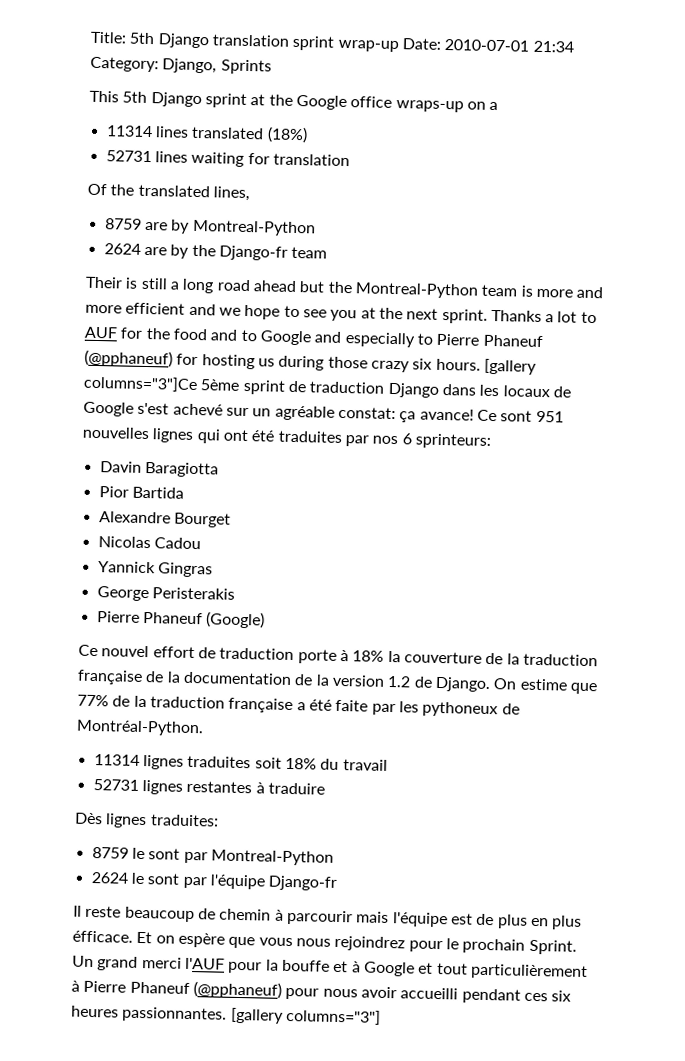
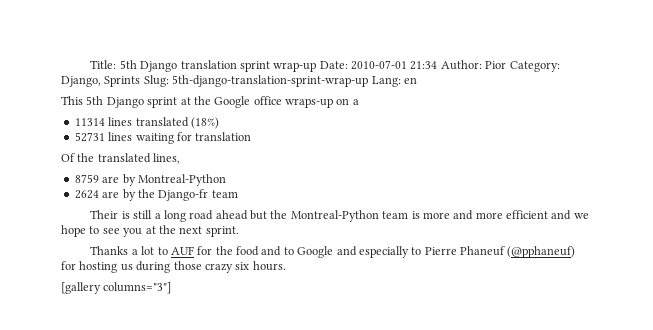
(574, 46) none -> [440,60,507,70] Author: Pior
(272, 67) none -> [143,75,417,87] Slug: 5th-django-translation-sprint-wrap-up Lang: en
(488, 316) none -> (239, 231) //
[483,358,537,375] [83,375,571,398] [83,401,564,423] [82,426,491,449] [99,461,219,478] [98,486,184,499] [98,511,231,528] [97,536,201,550] [97,561,213,578] [96,586,235,602] [96,611,266,629] [78,644,598,667] [77,669,597,695] [77,694,520,718] [76,719,204,737] [93,754,388,771] [92,778,325,795] [75,812,219,829] [91,846,334,866] [90,871,338,891] [73,905,583,930] [72,930,577,955] [72,955,588,981] [71,980,572,1004] [71,1005,228,1023] [gallery columns="3"]Ce 5ème sprint de traduction Django dans les locaux de Google s'est achevé sur un agréable constat: ça avance! Ce sont 951 nouvelles lignes qui ont été traduites par nos 6 sprinteurs: // Davin Baragiotta // Pior Bartida // Alexandre Bourget // Nicolas Cadou // Yannick Gingras // George Peristerakis // Pierre Phaneuf (Google) // Ce nouvel effort de traduction porte à 18% la couverture de la traduction française de la documentation de la version 1.2 de Django. On estime que 77% de la traduction française a été faite par les pythoneux de Montréal-Python. // 11314 lignes traduites soit 18% du travail // 52731 lignes restantes à traduire // Dès lignes traduites: // 8759 le sont par Montreal-Python // 2624 le sont par l'équipe Django-fr // Il reste beaucoup de chemin à parcourir mais l'équipe est de plus en plus éfficace. Et on espère que vous nous rejoindrez pour le prochain Sprint. Un grand merci l'AUF pour la bouffe et à Google et tout particulièrement à Pierre Phaneuf (@pphaneuf) pour nous avoir accueilli pendant ces six heures passionnantes. -> (286, 266) //

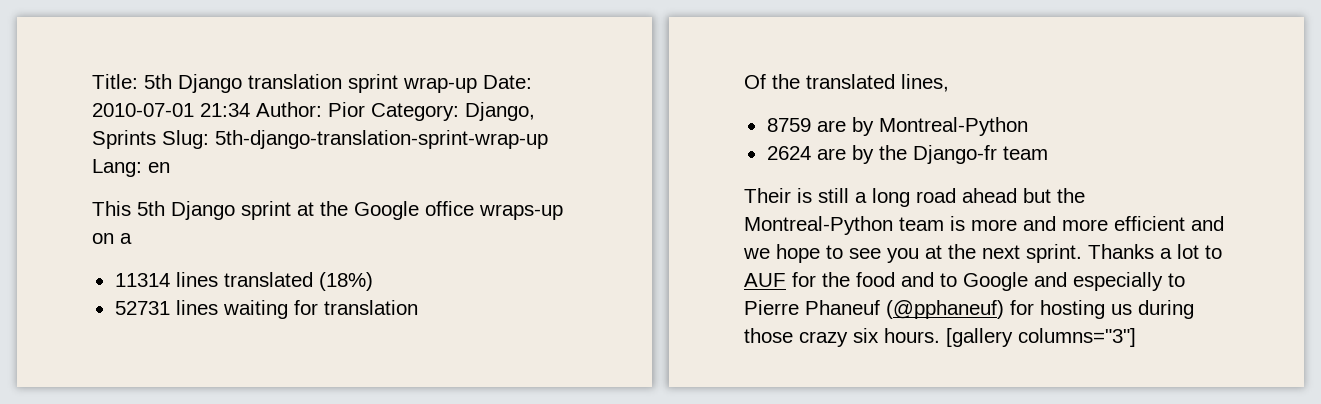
(239, 231) // -> (1082, 253) none
(286, 266) // -> (940, 335) none

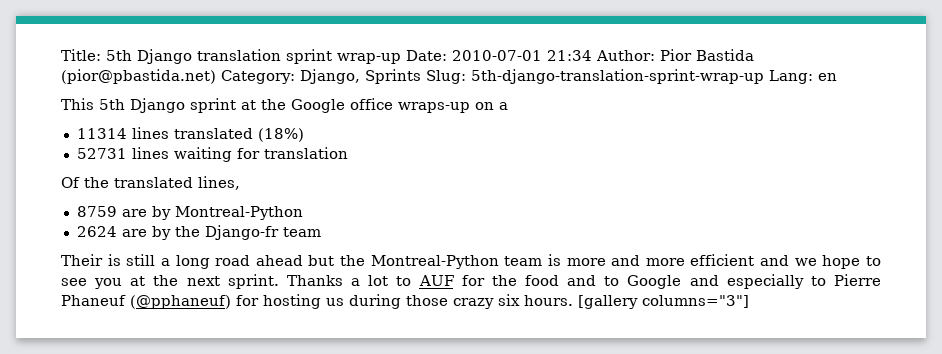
(365, 109) none -> [696,49,754,61] [61,69,216,84] Bastida (pior@pbastida.net)

